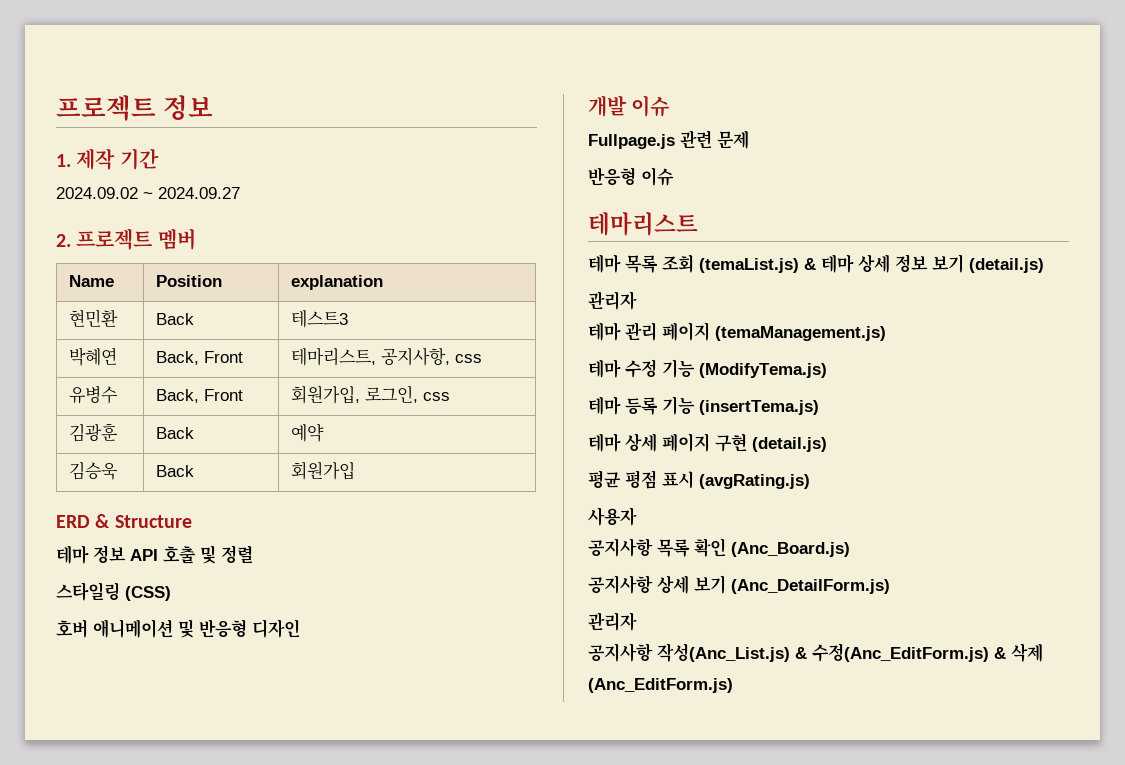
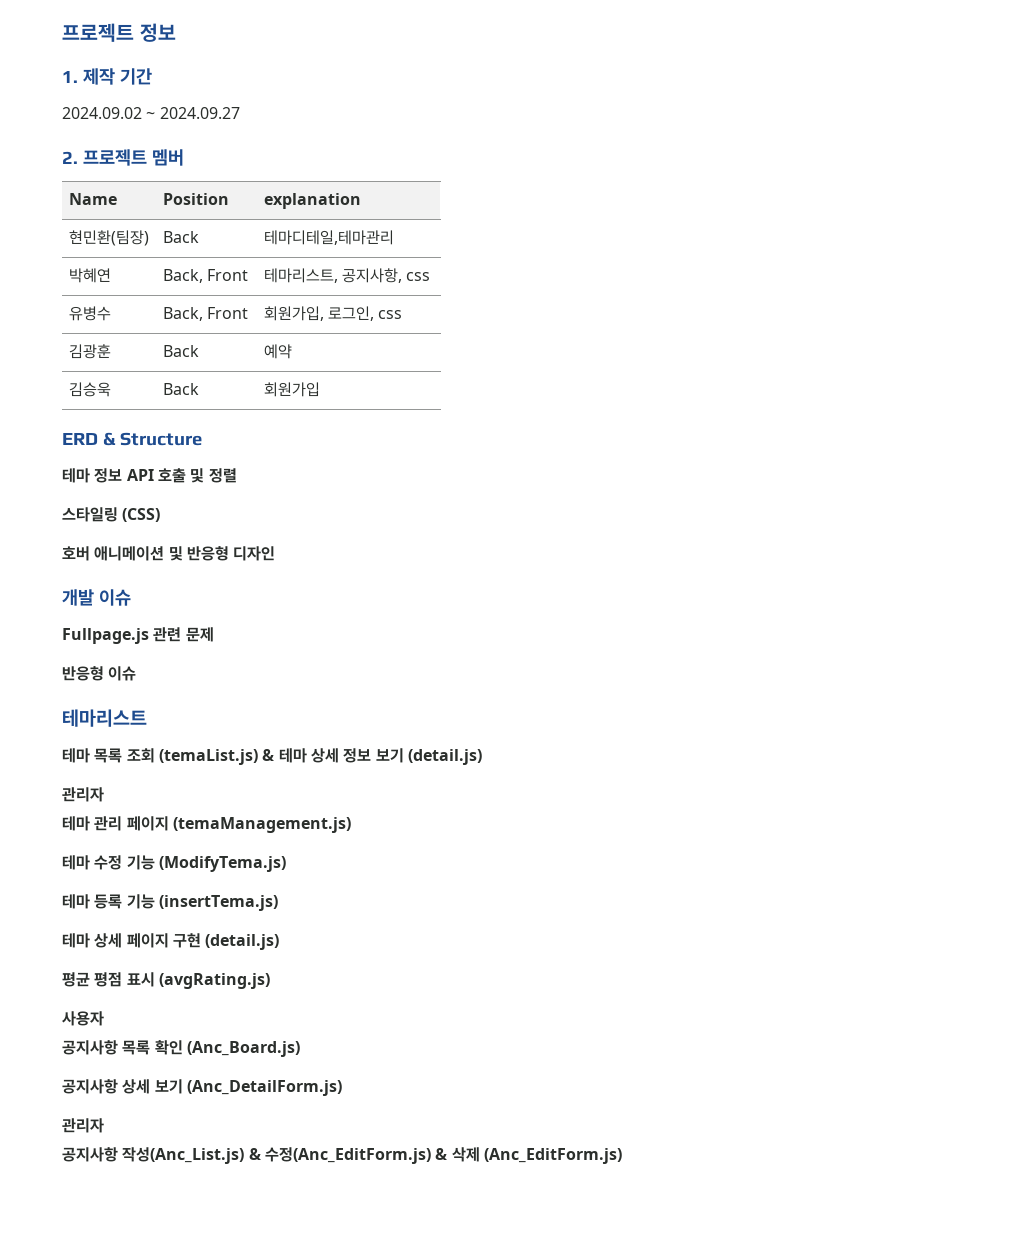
[69,309,119,327] [156,313,195,325] [291,309,349,328] 현민환 | Back | 테스트3 -> [68,230,149,246] [162,231,199,243] [263,230,394,245] 현민환(팀장) | Back | 테마디테일,테마관리

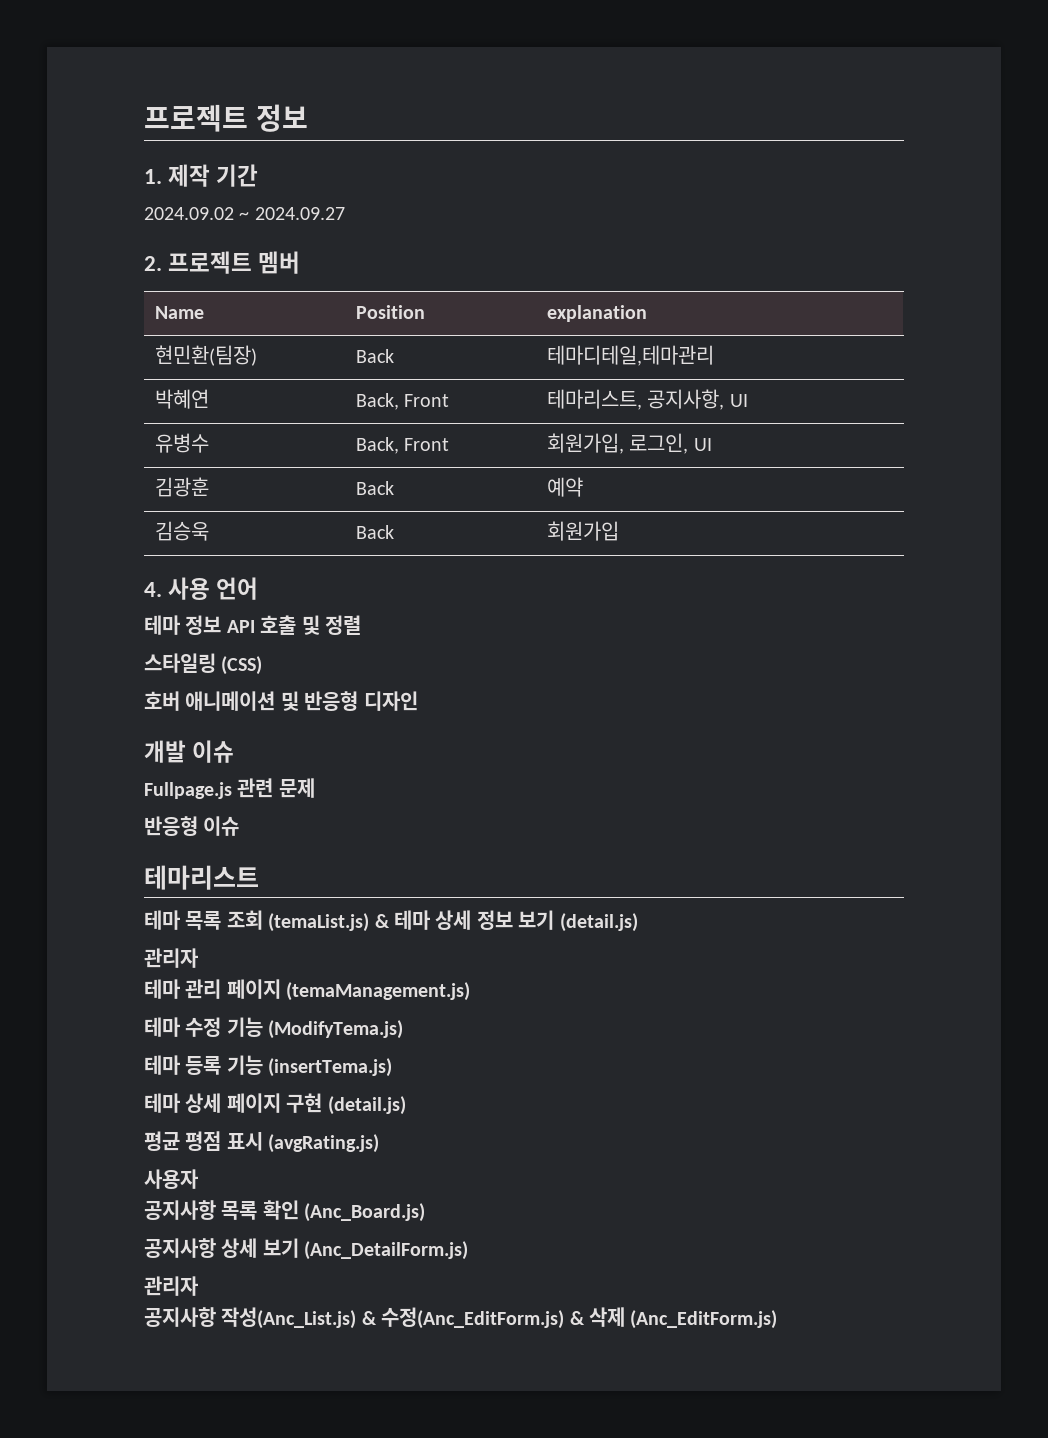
[406,272,431,281] css -> [729,394,748,407] UI
[378,310,403,319] css -> [693,438,712,451] UI
[62,432,202,446] ERD & Structure -> [144,577,259,600] 4. 사용 언어

